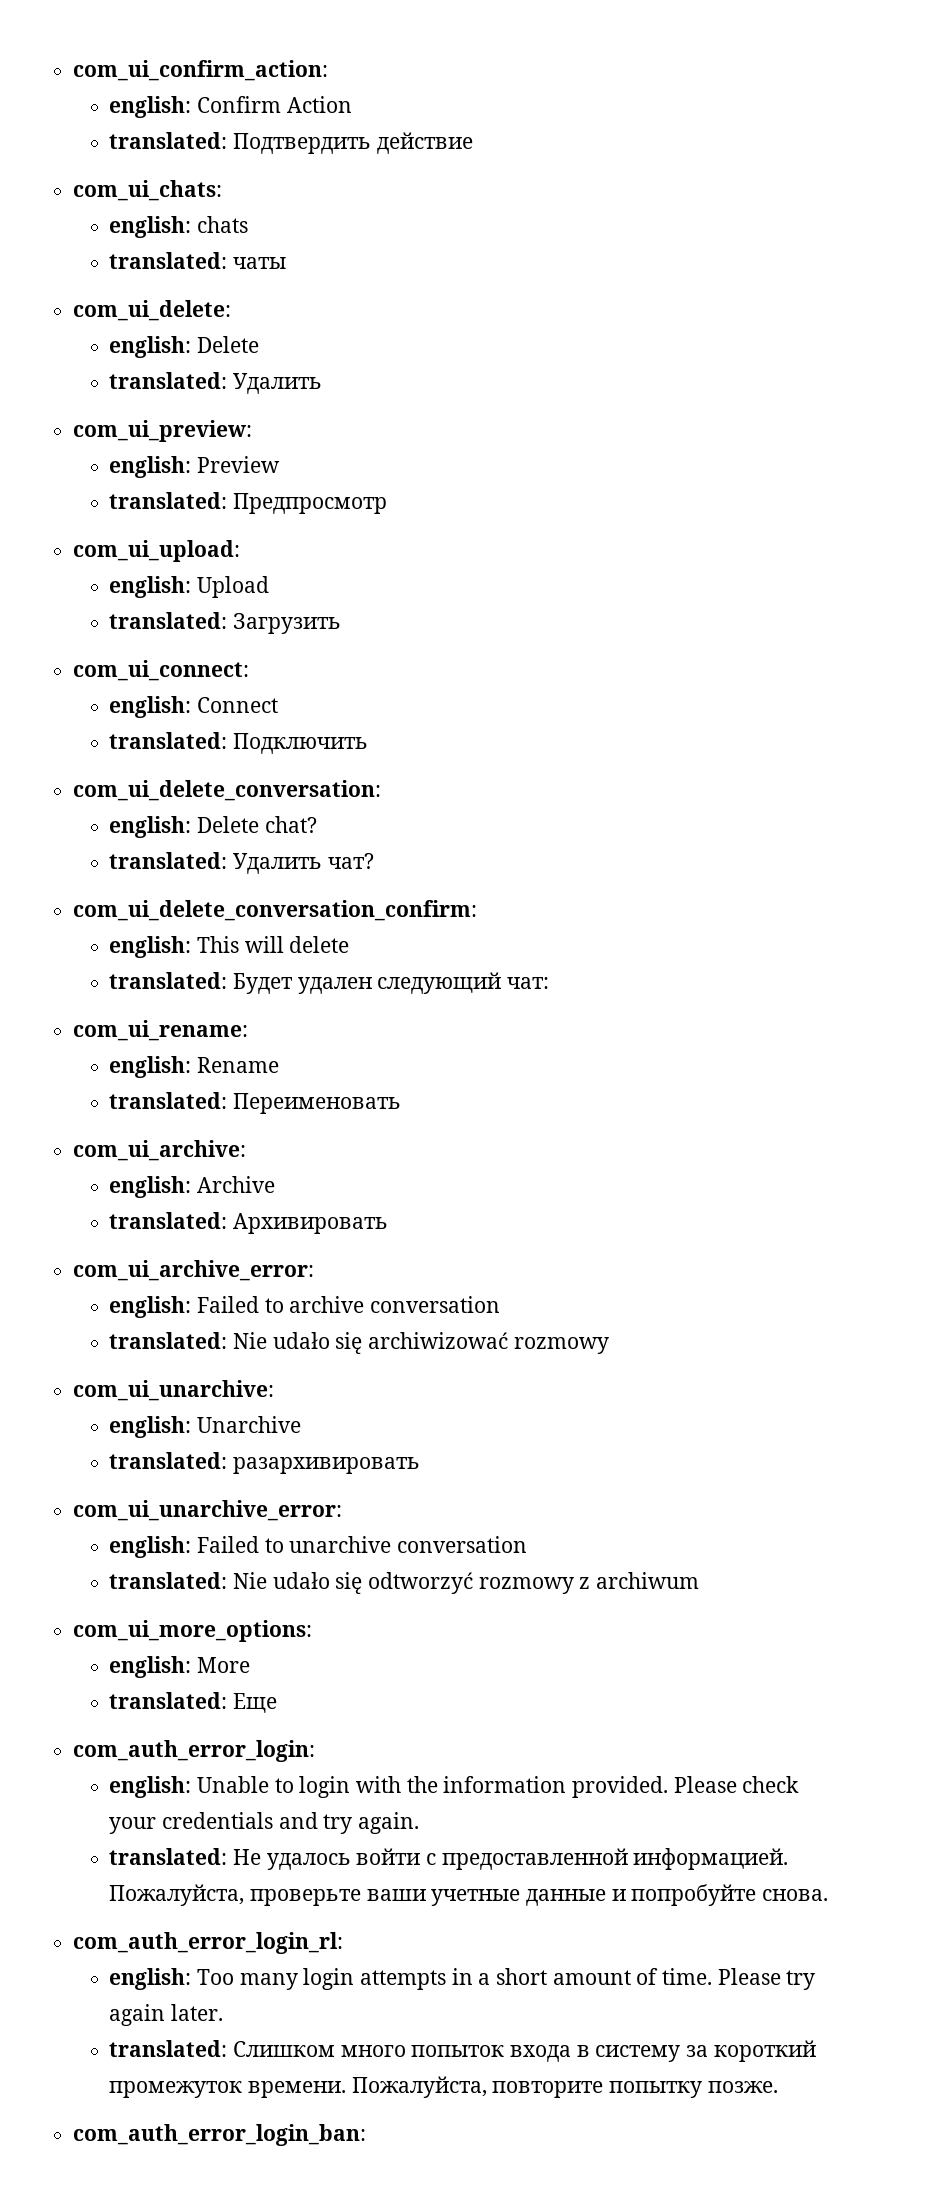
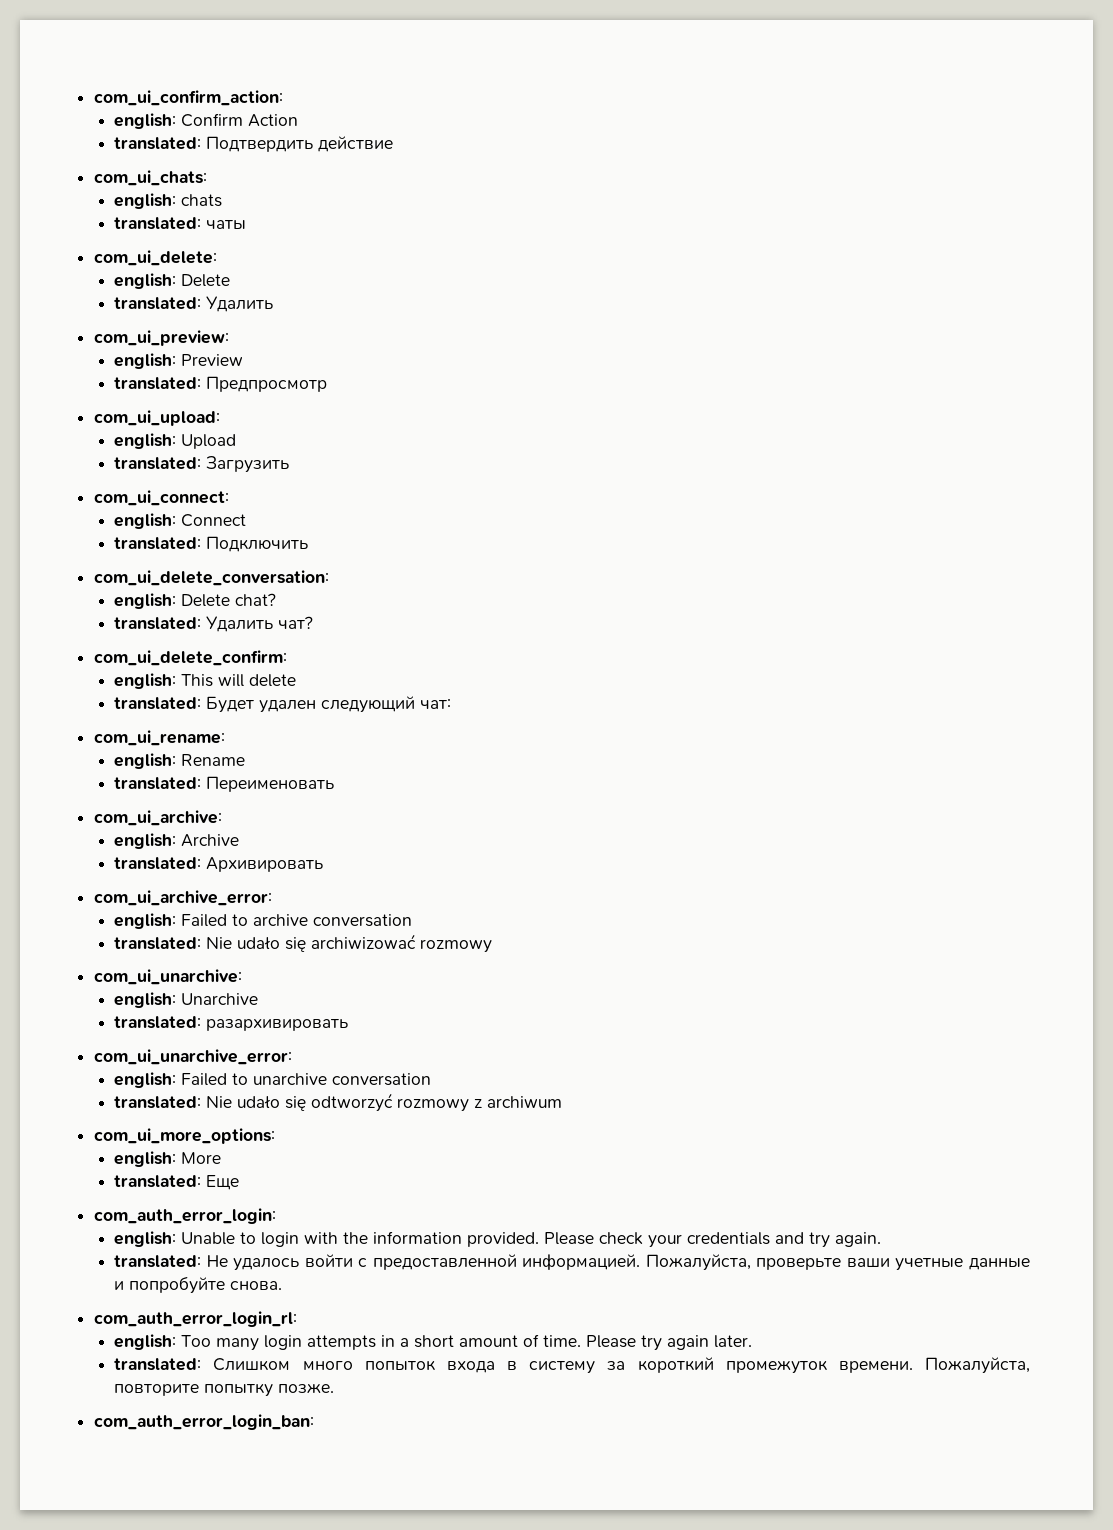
[73,900,478,921] com_ui_delete_conversation_confirm: -> [94,650,288,666] com_ui_delete_confirm:

